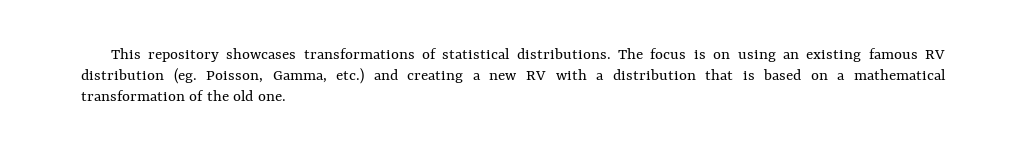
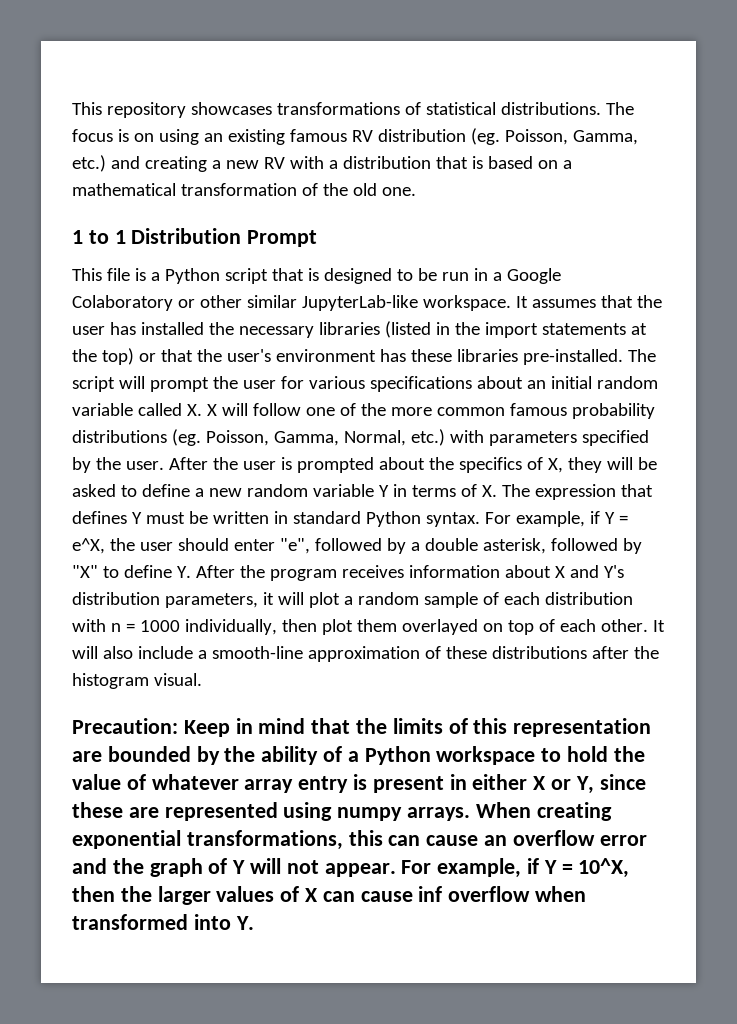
(286, 97) none -> [72,228,318,247] [72,268,561,284] [72,295,662,311] [72,321,647,338] [72,348,656,365] [72,376,658,392] [72,403,655,419] [72,429,649,446] [72,457,657,473] [72,484,653,500] [72,511,628,527] [72,538,642,554] [72,565,624,581] [72,592,633,608] [72,619,665,635] [72,646,659,662] [72,673,202,689] [72,718,652,737] [72,746,645,765] [72,774,646,794] [72,802,612,821] [72,830,647,850] [72,858,630,878] [72,886,587,905] [72,914,254,930] // 1 to 1 Distribution Prompt // This file is a Python script that is designed to be run in a Google Colaboratory or other similar JupyterLab-like workspace. It assumes that the user has installed the necessary libraries (listed in the import statements at the top) or that the user's environment has these libraries pre-installed. The script will prompt the user for various specifications about an initial random variable called X. X will follow one of the more common famous probability distributions (eg. Poisson, Gamma, Normal, etc.) with parameters specified by the user. After the user is prompted about the specifics of X, they will be asked to define a new random variable Y in terms of X. The expression that defines Y must be written in standard Python syntax. For example, if Y = e^X, the user should enter "e", followed by a double asterisk, followed by "X" to define Y. After the program receives information about X and Y's distribution parameters, it will plot a random sample of each distribution with n = 1000 individually, then plot them overlayed on top of each other. It will also include a smooth-line approximation of these distributions after the histogram visual. // Precaution: Keep in mind that the limits of this representation are bounded by the ability of a Python workspace to hold the value of whatever array entry is present in either X or Y, since these are represented using numpy arrays. When creating exponential transformations, this can cause an overflow error and the graph of Y will not appear. For example, if Y = 10^X, then the larger values of X can cause inf overflow when transformed into Y.

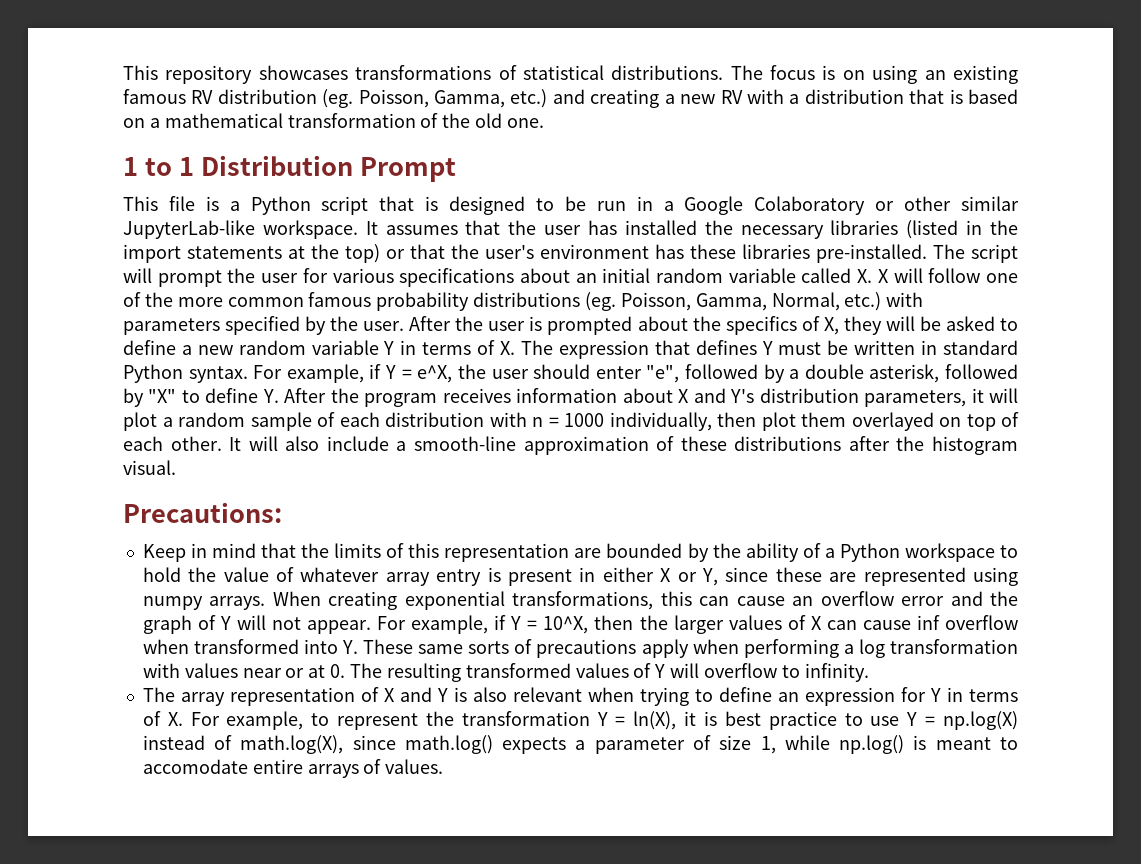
[72,718,178,734] Precaution: -> [123,502,282,523] Precautions: //
(254, 923) none -> [363,639,1018,658] [142,663,869,682] [142,687,1018,706] [142,711,1018,730] [142,735,1018,754] [142,759,444,778] These same sorts of precautions apply when performing a log transformation with values near or at 0. The resulting transformed values of Y will overflow to infinity. // The array representation of X and Y is also relevant when trying to define an expression for Y in terms of X. For example, to represent the transformation Y = ln(X), it is best practice to use Y = np.log(X) instead of math.log(X), since math.log() expects a parameter of size 1, while np.log() is meant to accomodate entire arrays of values.

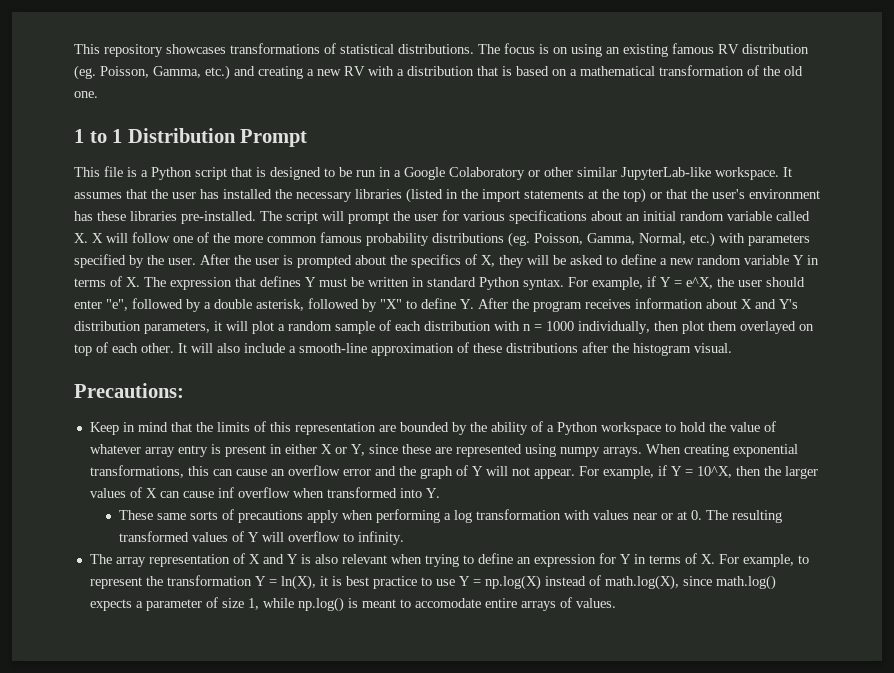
(359, 647) none -> (440, 493) //

